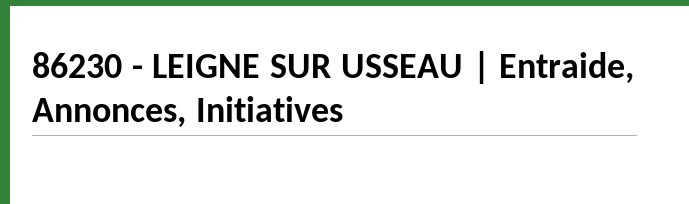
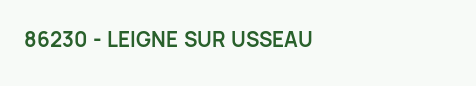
[472,51,635,84] [32,96,343,128] | Entraide, Annonces, Initiatives -> (314, 39) none

